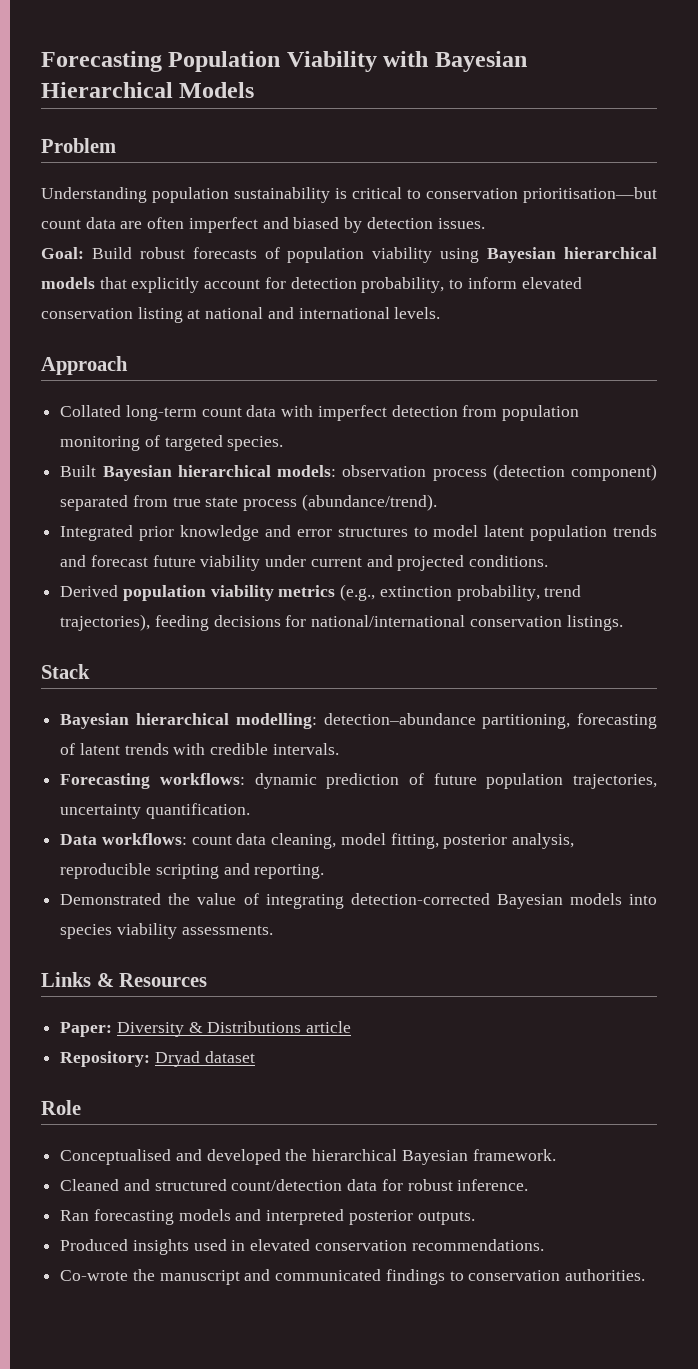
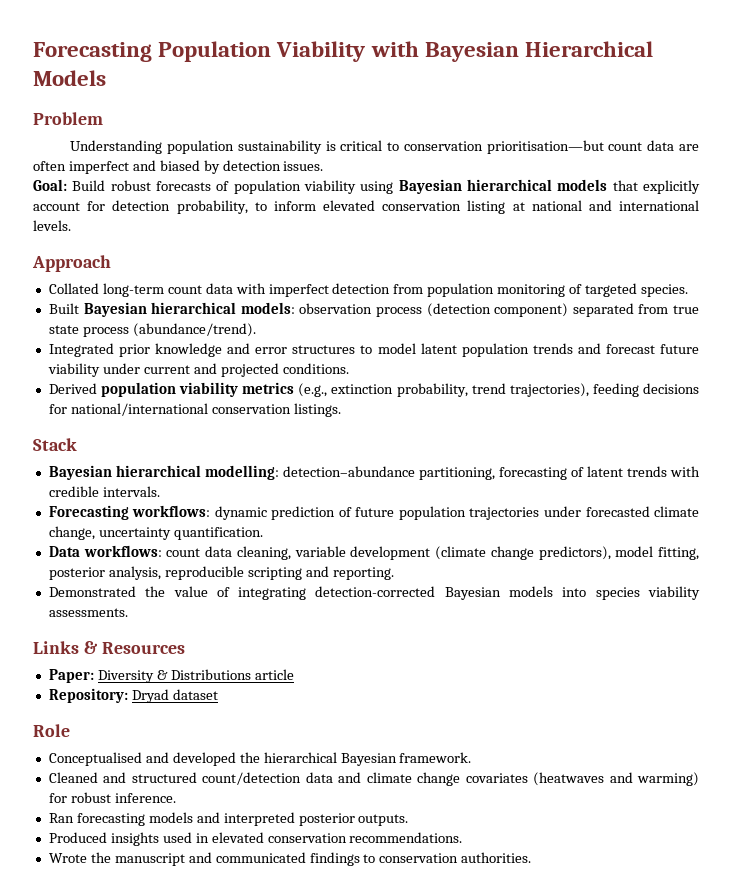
[573,774,658,789] trajectories, -> [469,506,699,520] [48,526,95,540] trajectories under forecasted climate change,
(337, 841) none -> [294,546,611,560] variable development (climate change predictors),
(378, 1185) none -> [338,772,699,786] and climate change covariates (heatwaves and warming)
[60,1270,129,1281] Co-wrote -> [48,853,87,863] Wrote

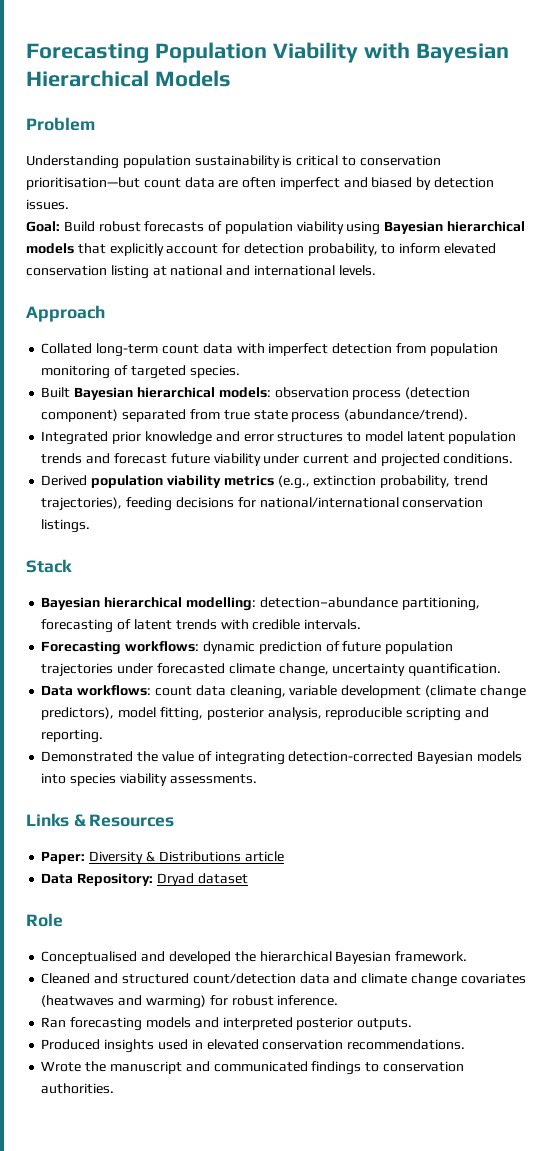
(294, 674) none -> [41,873,74,884] Data

